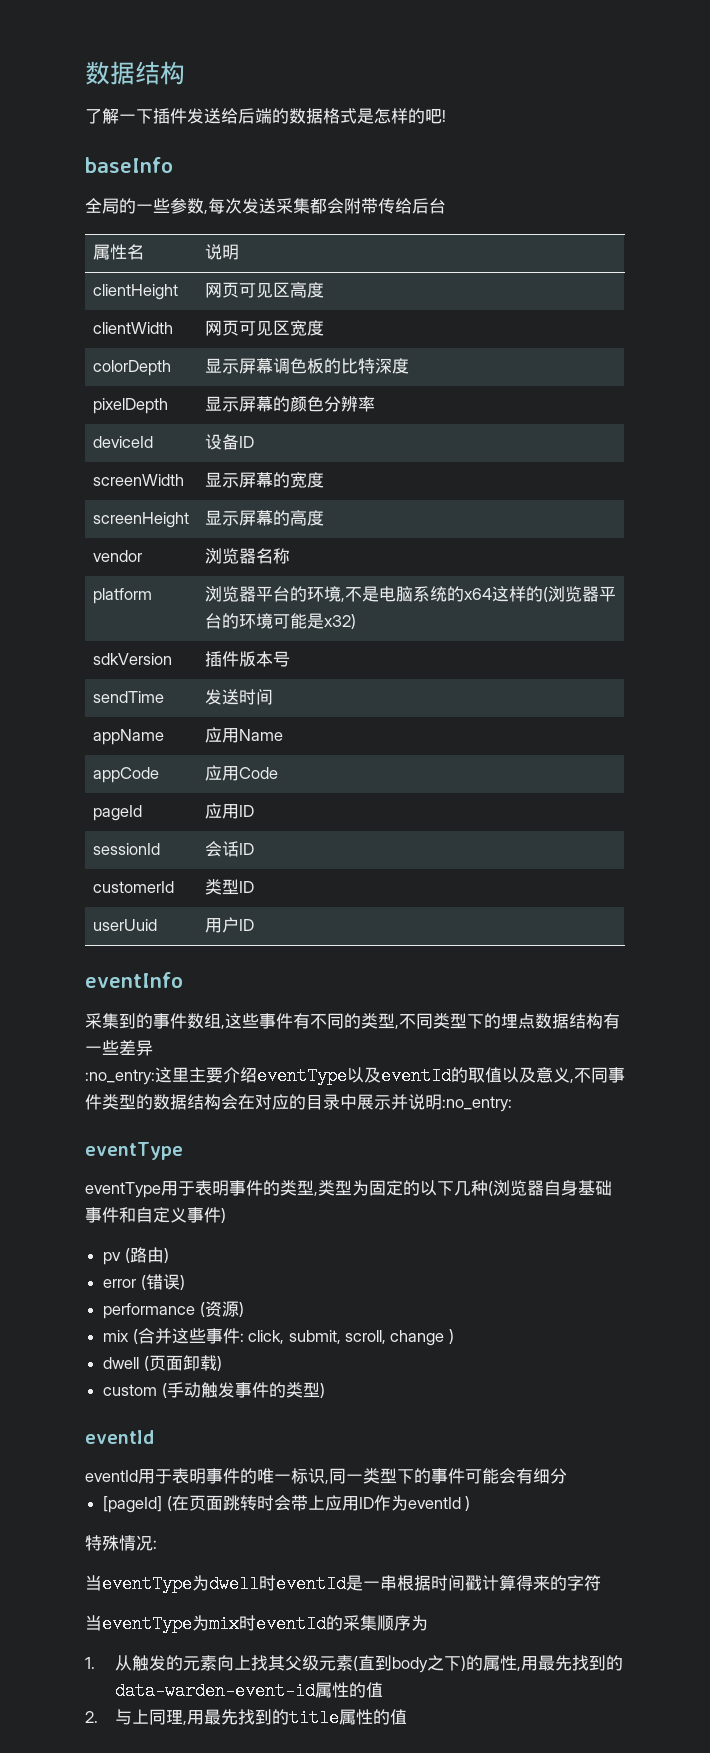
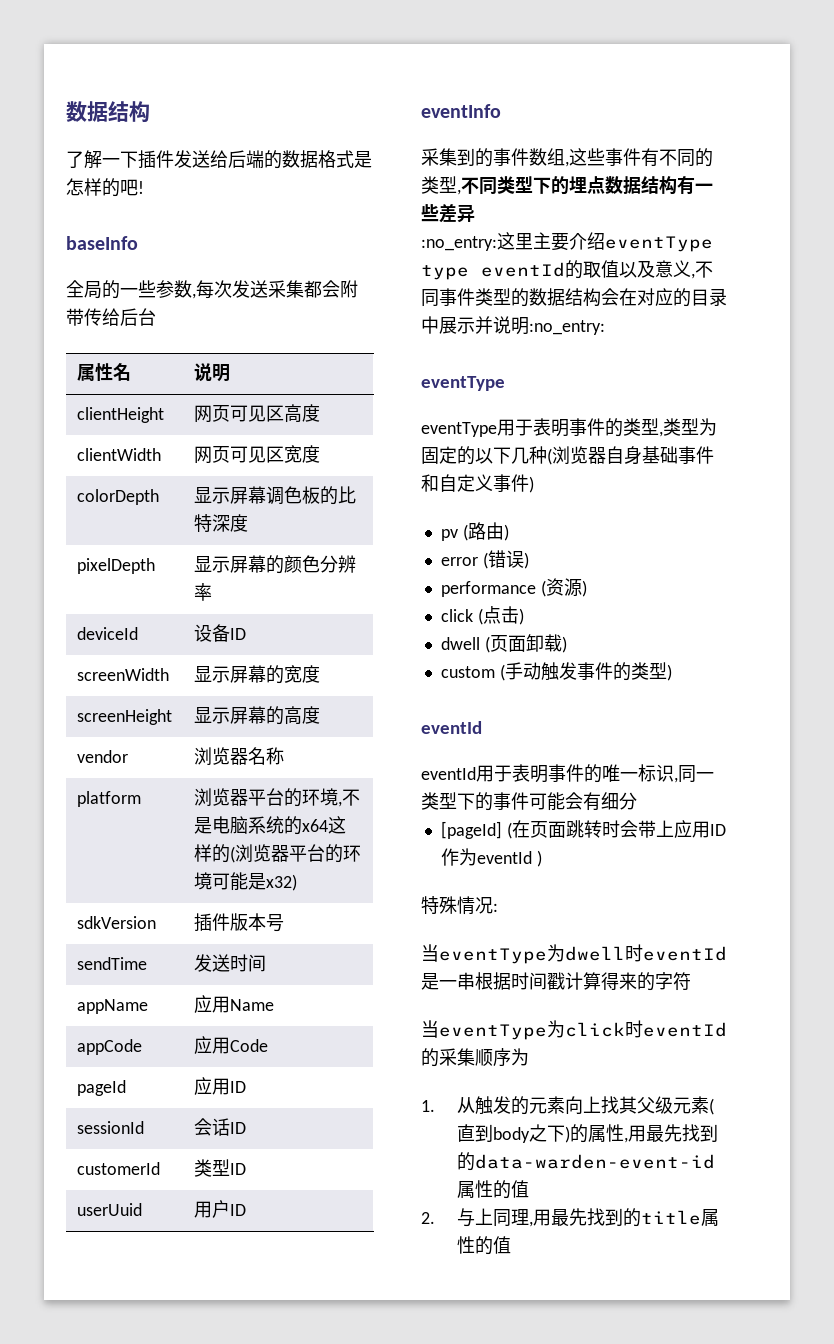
[347,1067,381,1083] 以及 -> [421,265,469,280] type
[103,1328,445,1346] mix (合并这些事件: click, submit, scroll, change -> [440,606,519,625] click (点击
[209,1615,239,1633] mix -> [565,1022,625,1037] click

